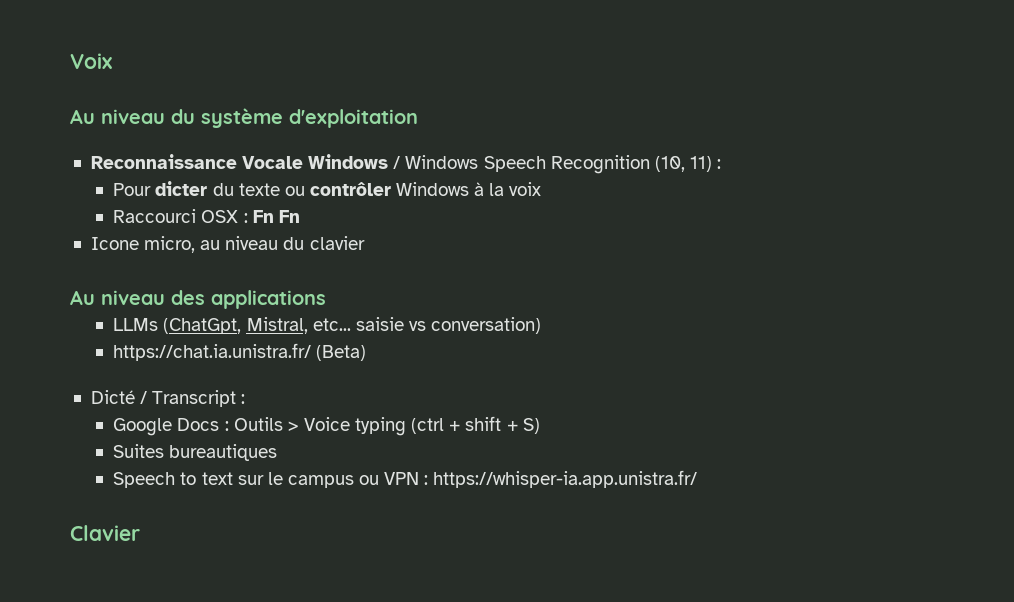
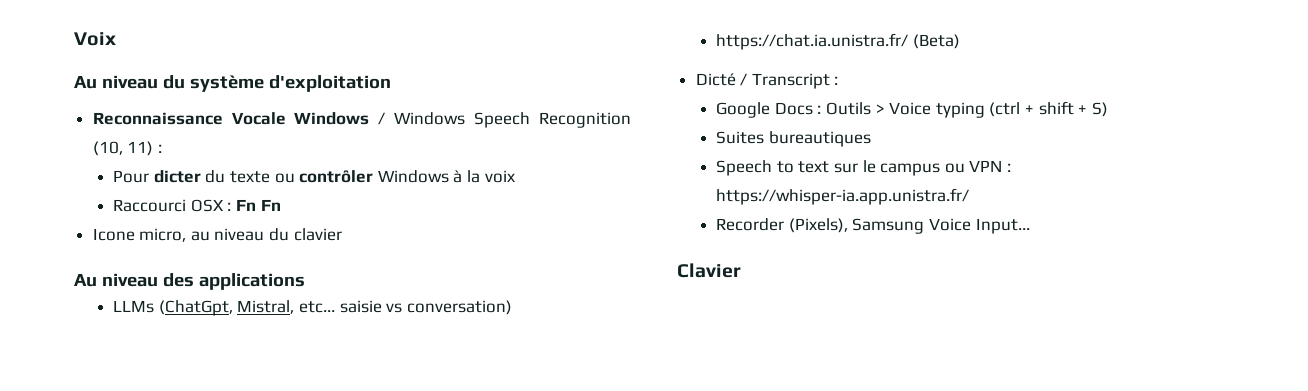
(698, 479) none -> [716,218,1030,234] // Recorder (Pixels), Samsung Voice Input...

